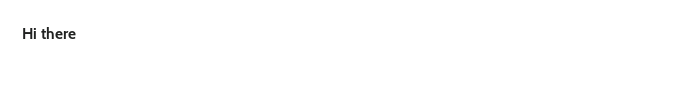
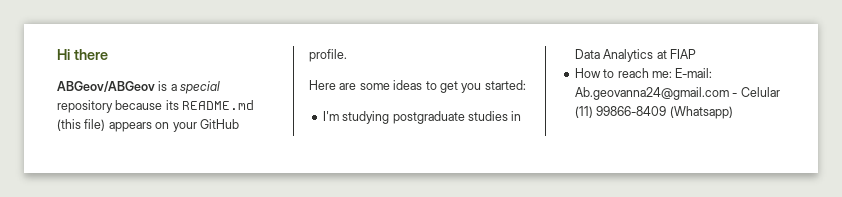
(77, 33) none -> [57,81,221,94] [57,100,255,113] [57,119,239,132] [309,49,347,62] [309,80,526,93] [322,111,522,124] [574,49,696,62] [574,68,713,78] [574,87,780,100] [574,106,733,119] // ABGeov/ABGeov is a special repository because its README.md (this file) appears on your GitHub profile. // Here are some ideas to get you started: // I'm studying postgraduate studies in Data Analytics at FIAP // How to reach me: E-mail: Ab.geovanna24@gmail.com - Celular (11) 99866-8409 (Whatsapp)

